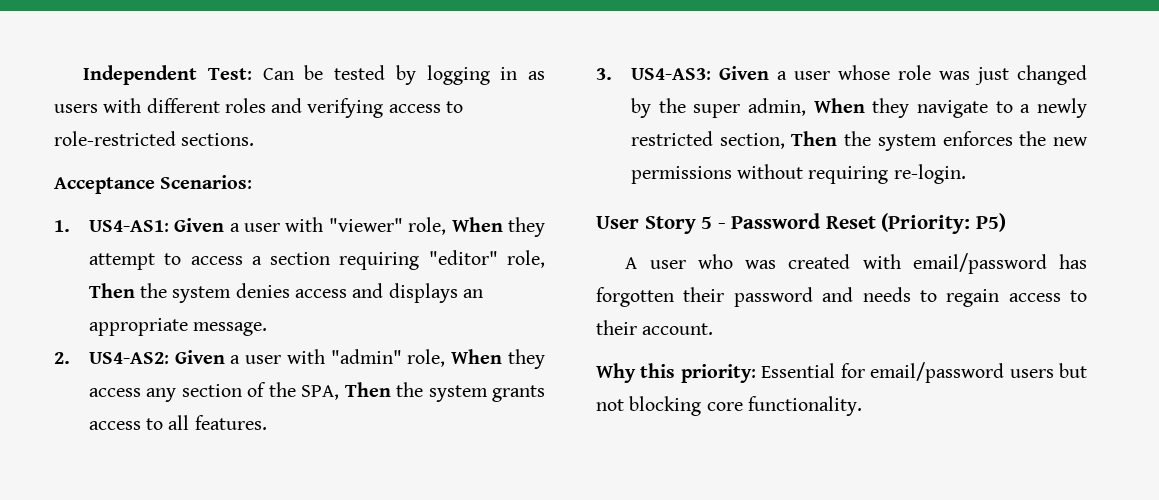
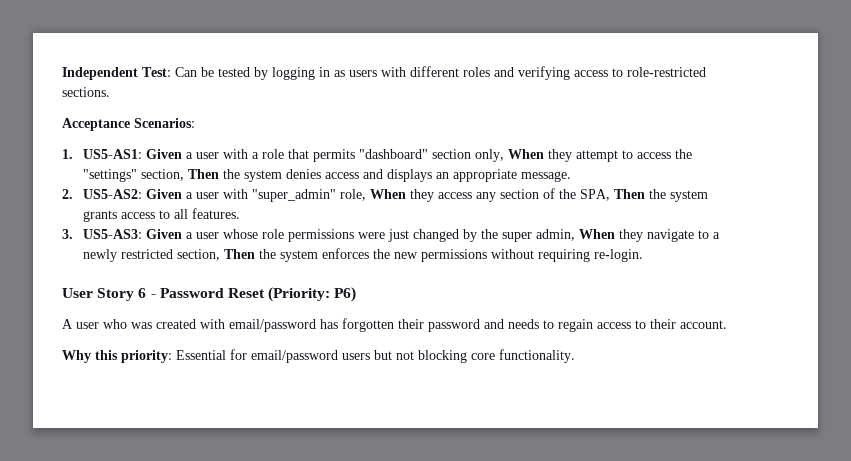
[88,217,447,235] US4-AS1: Given a user with "viewer" role, -> [83,149,505,162] US5-AS1: Given a user with a role that permits "dashboard" section only,
[251,250,545,270] a section requiring "editor" role, -> [675,149,693,159] [83,169,185,182] the "settings" section,
[88,349,402,364] US4-AS2: Given a user with "admin" -> [83,189,337,202] US5-AS2: Given a user with "super_admin"
[630,68,711,80] US4-AS3: -> [83,229,143,239] US5-AS3:
[938,71,970,80] was -> [288,229,386,242] permissions were
[701,216,713,229] 5 -> [138,288,147,298] 6
[975,213,1006,232] P5) -> [334,287,357,302] P6)

